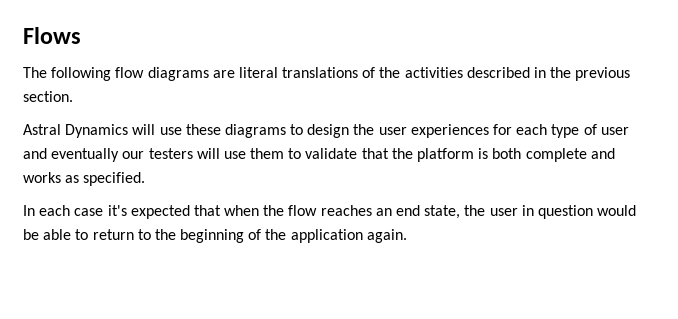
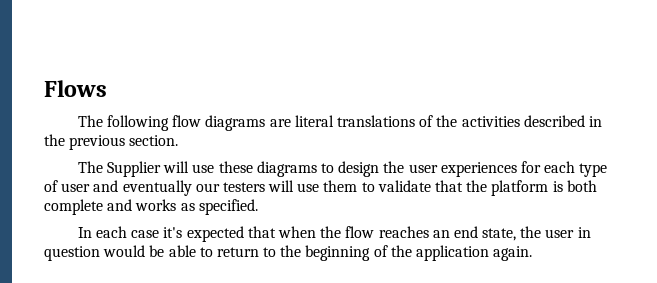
[23,124,129,138] Astral Dynamics -> [77,161,162,177] The Supplier

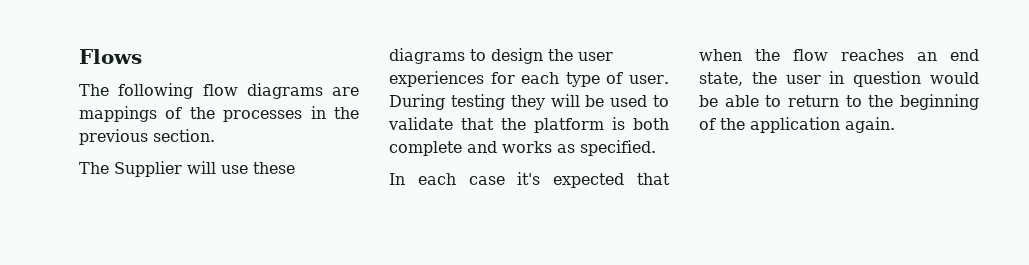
[294,115,585,127] literal translations of the activities described -> [79,106,303,122] mappings of the processes
[61,180,358,196] user and eventually our testers will use them -> [629,75,670,84] [389,94,648,110] user. During testing they will be used

